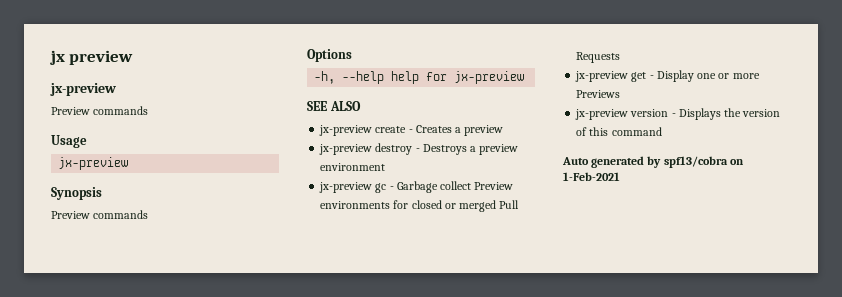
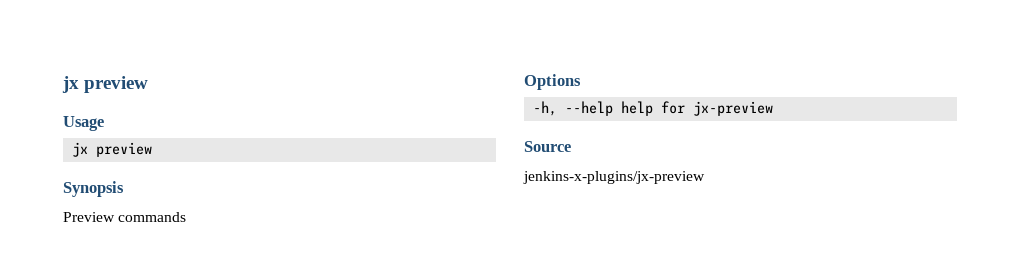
[50,50,134,65] [50,83,116,96] [51,106,149,115] jx preview // jx-preview // Preview commands -> [62,76,149,93] jx preview
[58,157,129,170] jx-preview -> [72,142,153,157] jx preview
[307,101,361,111] [319,125,504,136] [319,143,519,155] [320,163,386,171] [319,181,514,193] [320,200,520,212] [576,52,621,63] [575,70,760,82] [576,90,621,98] [575,108,781,120] [576,127,662,136] [562,156,744,168] [563,172,620,181] SEE ALSO // jx-preview create - Creates a preview // jx-preview destroy - Destroys a preview environment // jx-preview gc - Garbage collect Preview environments for closed or merged Pull Requests // jx-preview get - Display one or more Previews // jx-preview version - Displays the version of this command // Auto generated by spf13/cobra on 1-Feb-2021 -> [524,141,571,152] [523,171,705,184] Source // jenkins-x-plugins/jx-preview

